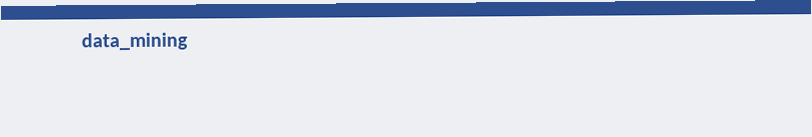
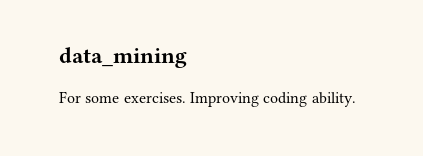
(188, 41) none -> [59,91,356,107] // For some exercises. Improving coding ability.

